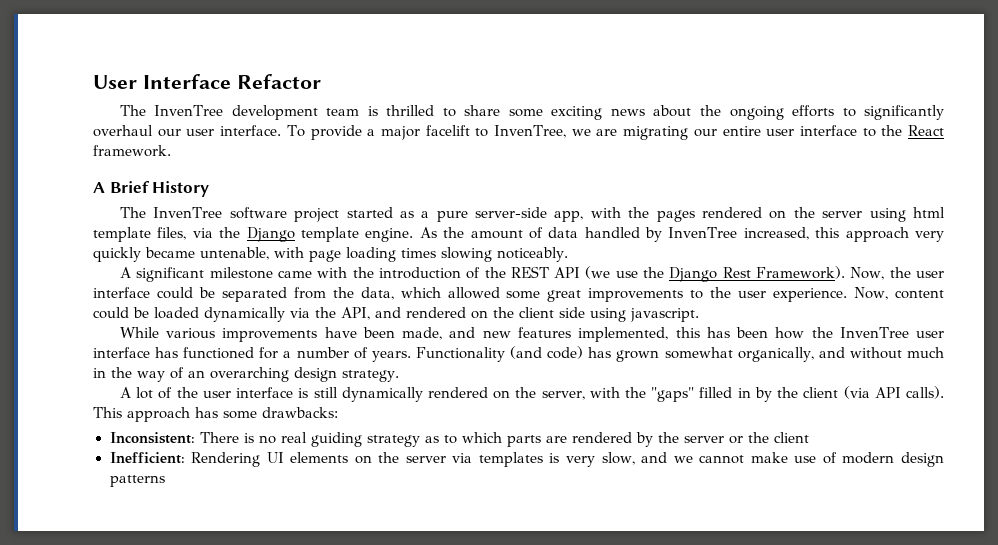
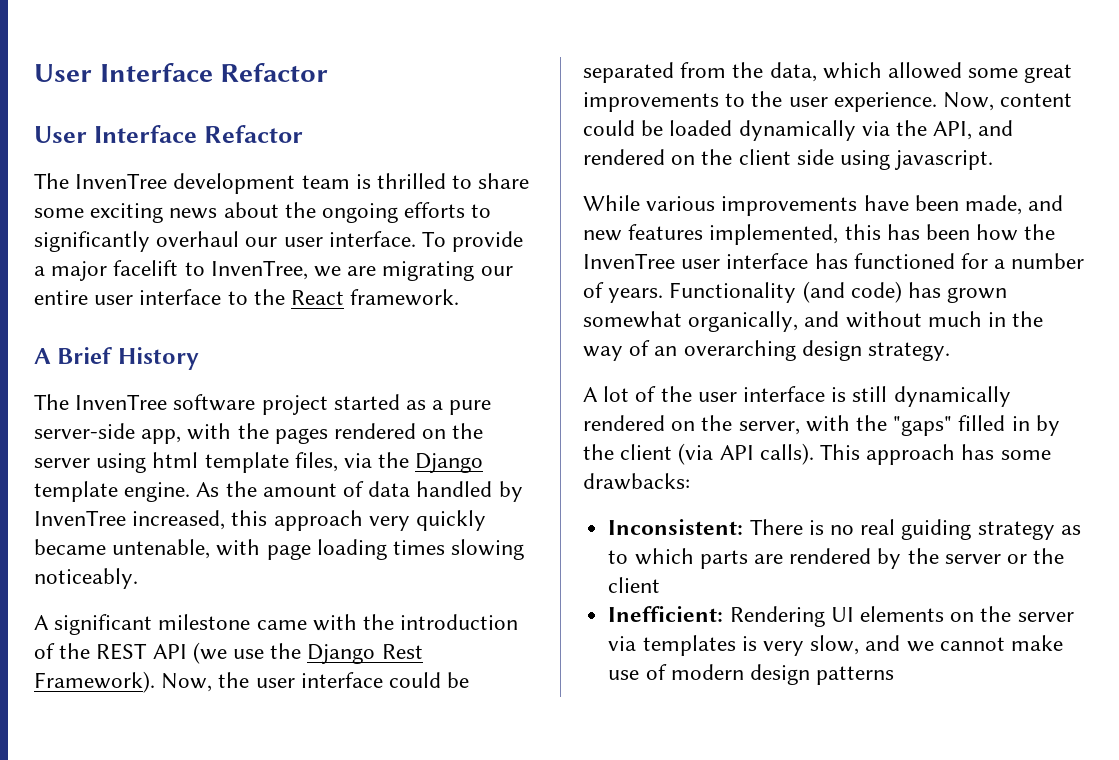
[93,74,321,89] User Interface Refactor -> [34,63,329,82] [34,125,303,143] User Interface Refactor // User Interface Refactor

